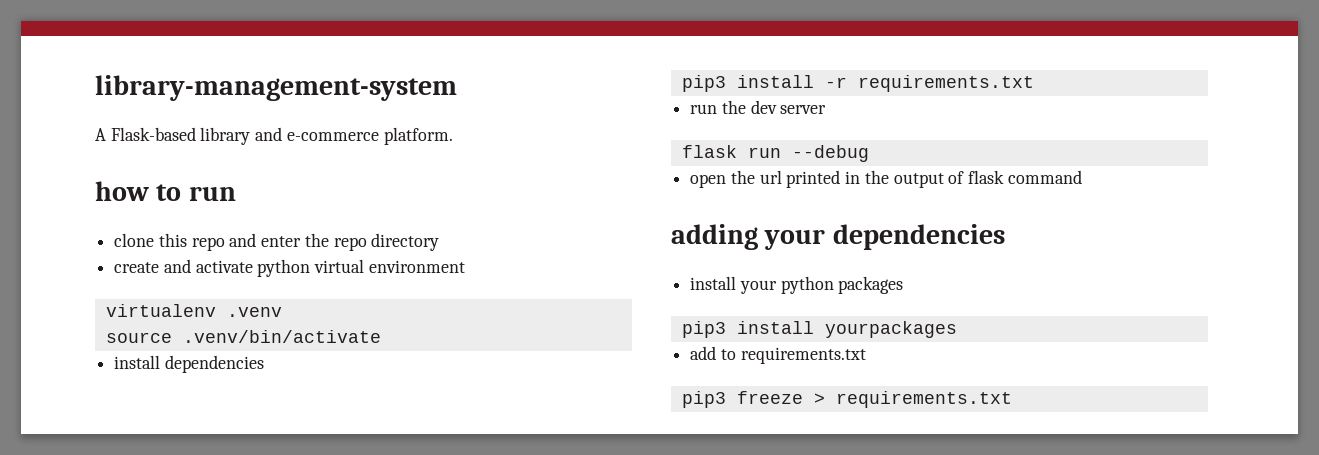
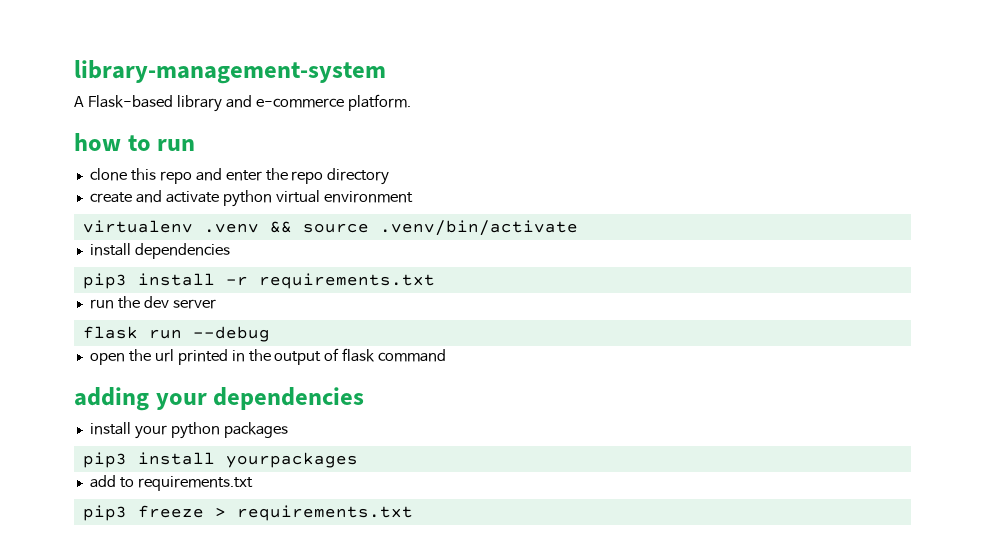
(282, 312) // -> [269,221,292,233] &&

